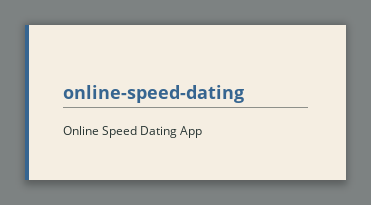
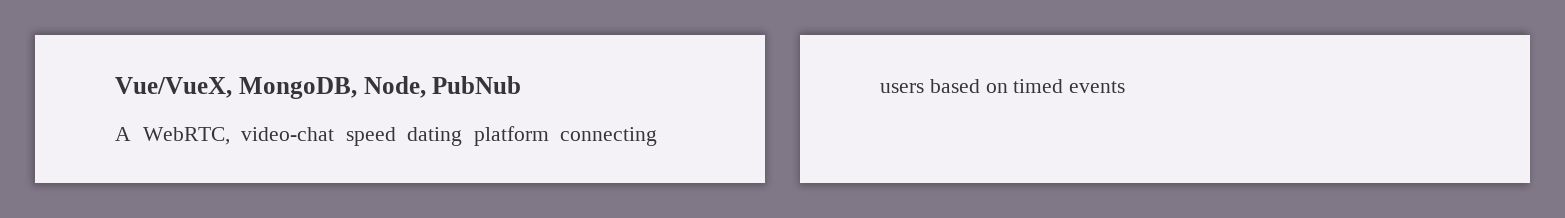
[63,85,244,103] [63,126,203,138] online-speed-dating // Online Speed Dating App -> [115,76,522,99] [115,126,657,146] [880,79,1126,93] Vue/VueX, MongoDB, Node, PubNub // A WebRTC, video-chat speed dating platform connecting users based on timed events

